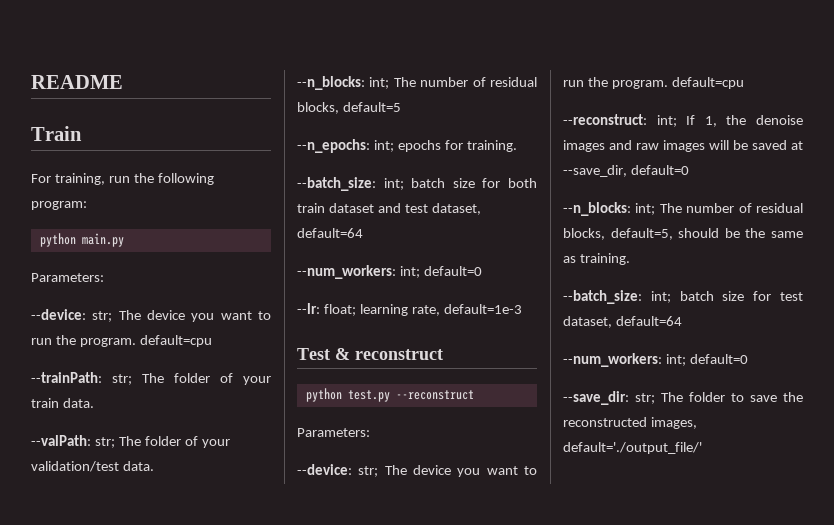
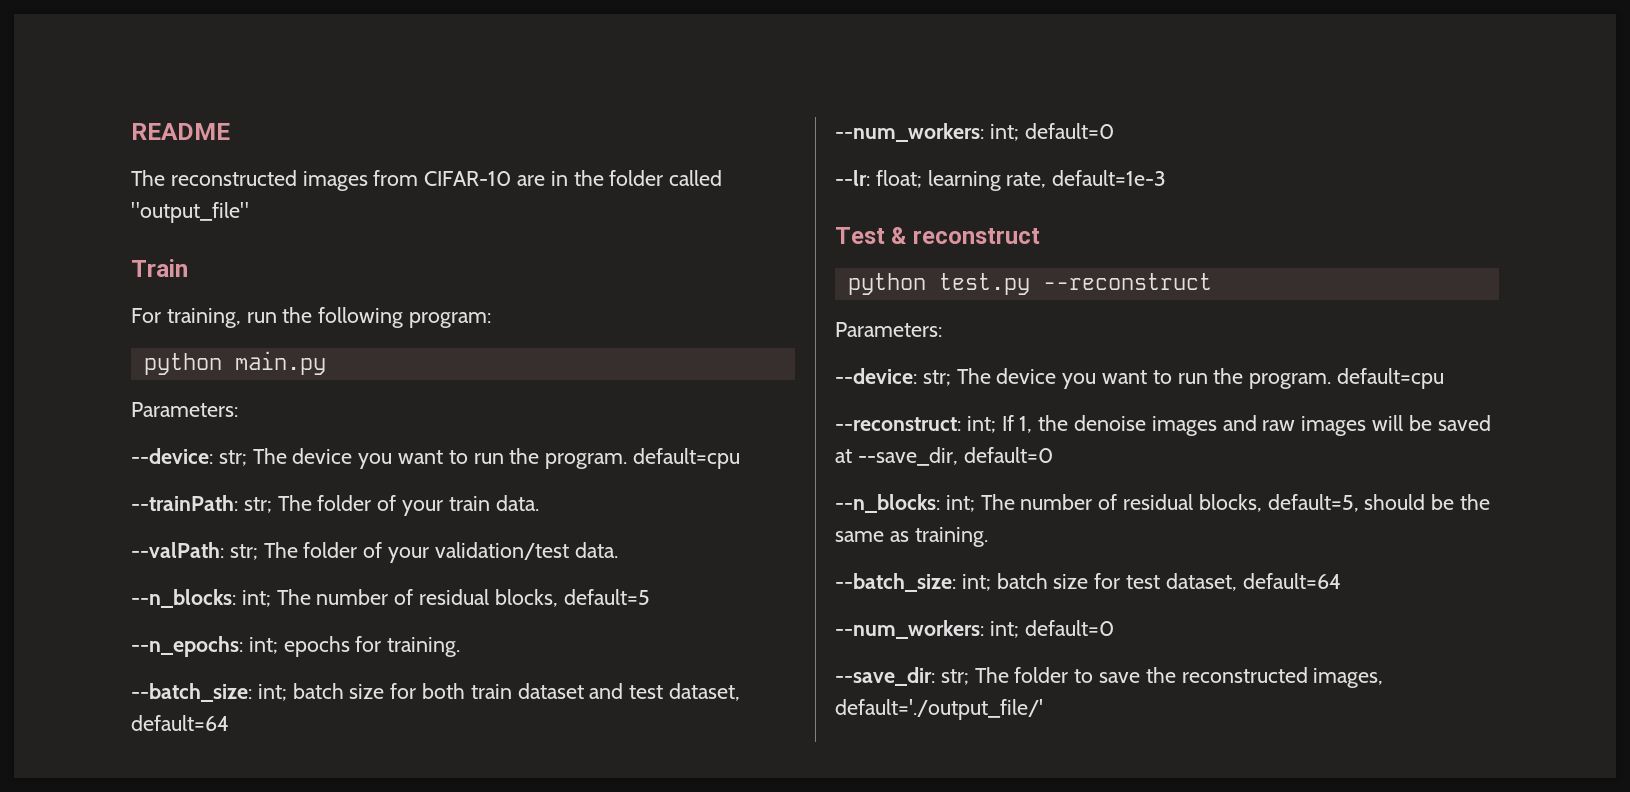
(123, 82) none -> [131,170,723,191] [131,202,249,223] // The reconstructed images from CIFAR-10 are in the folder called "output_file"

